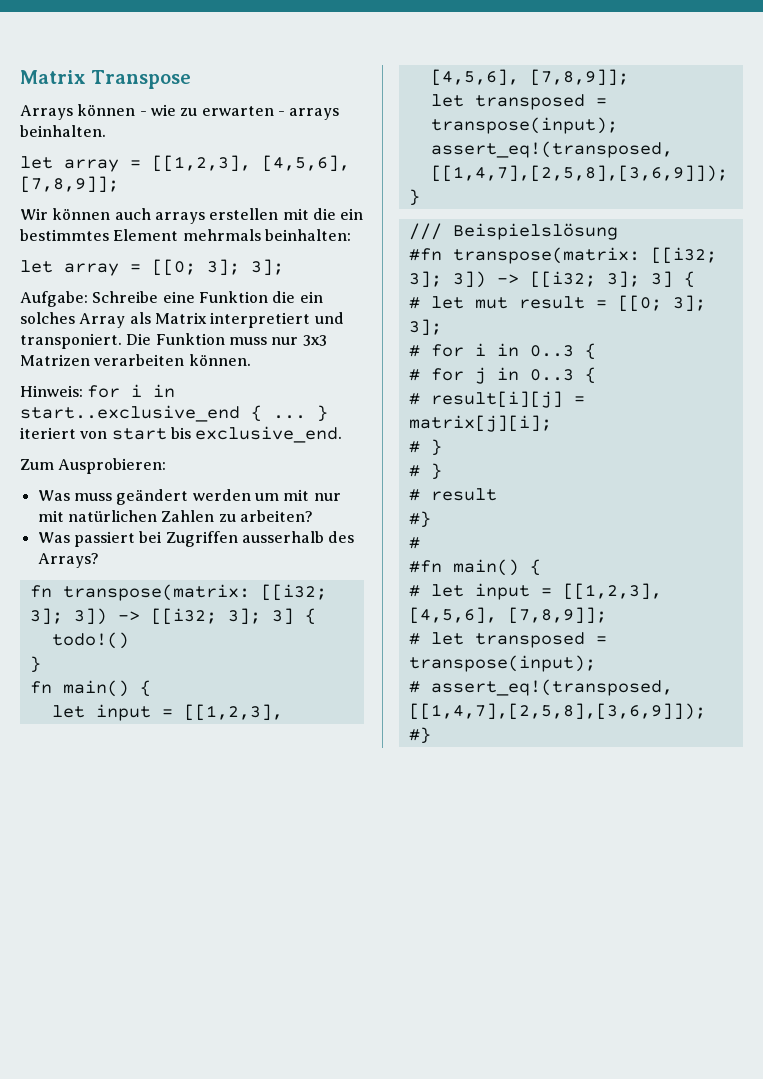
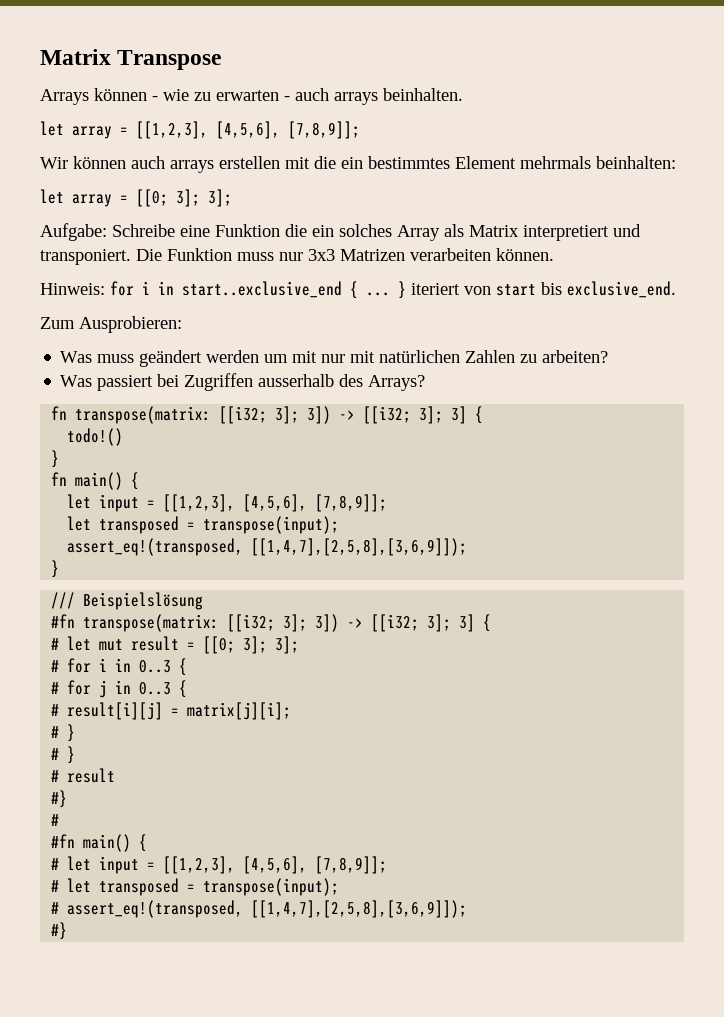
(285, 113) none -> [295,88,329,101] auch

